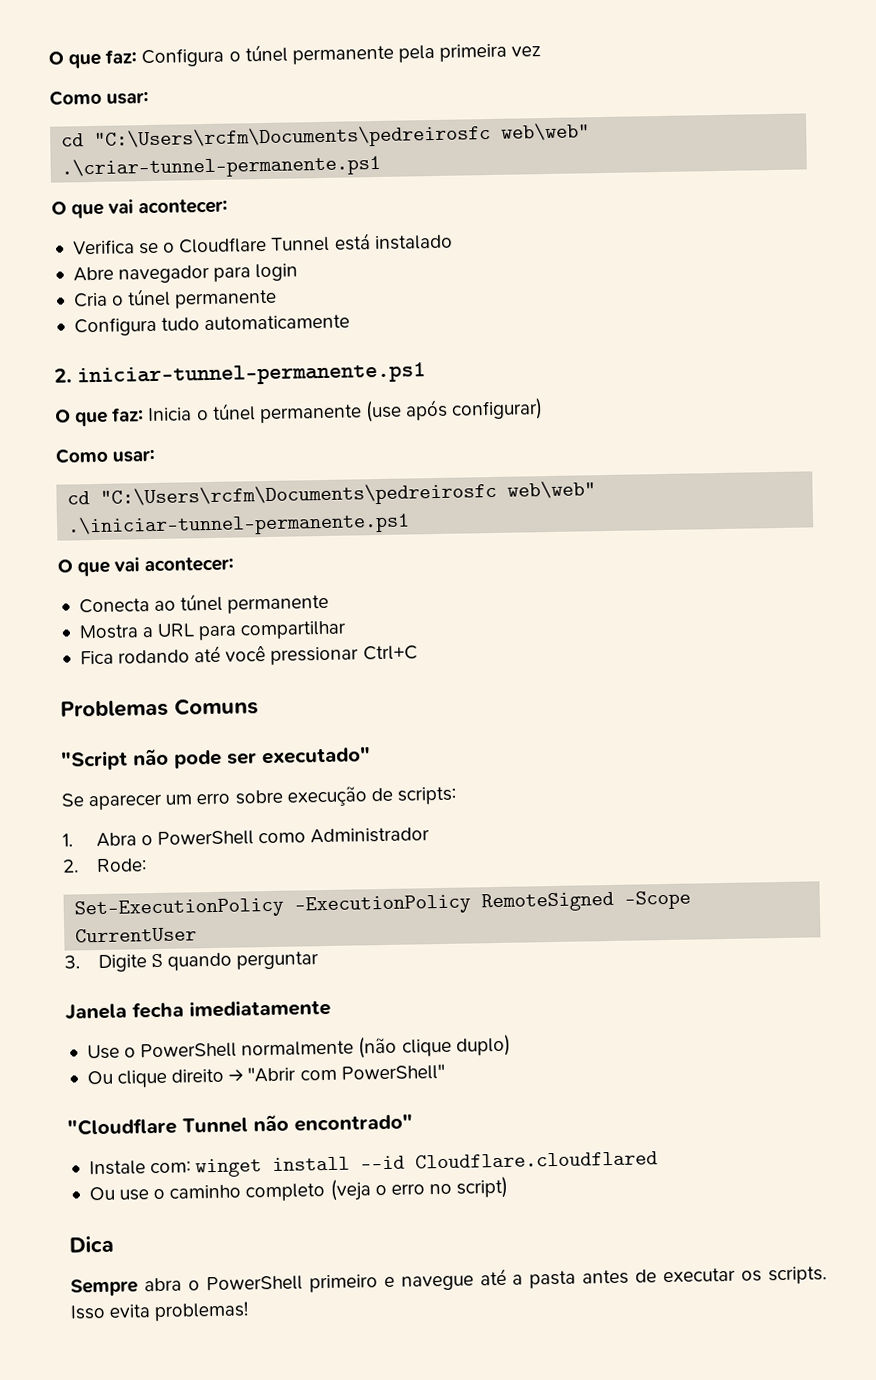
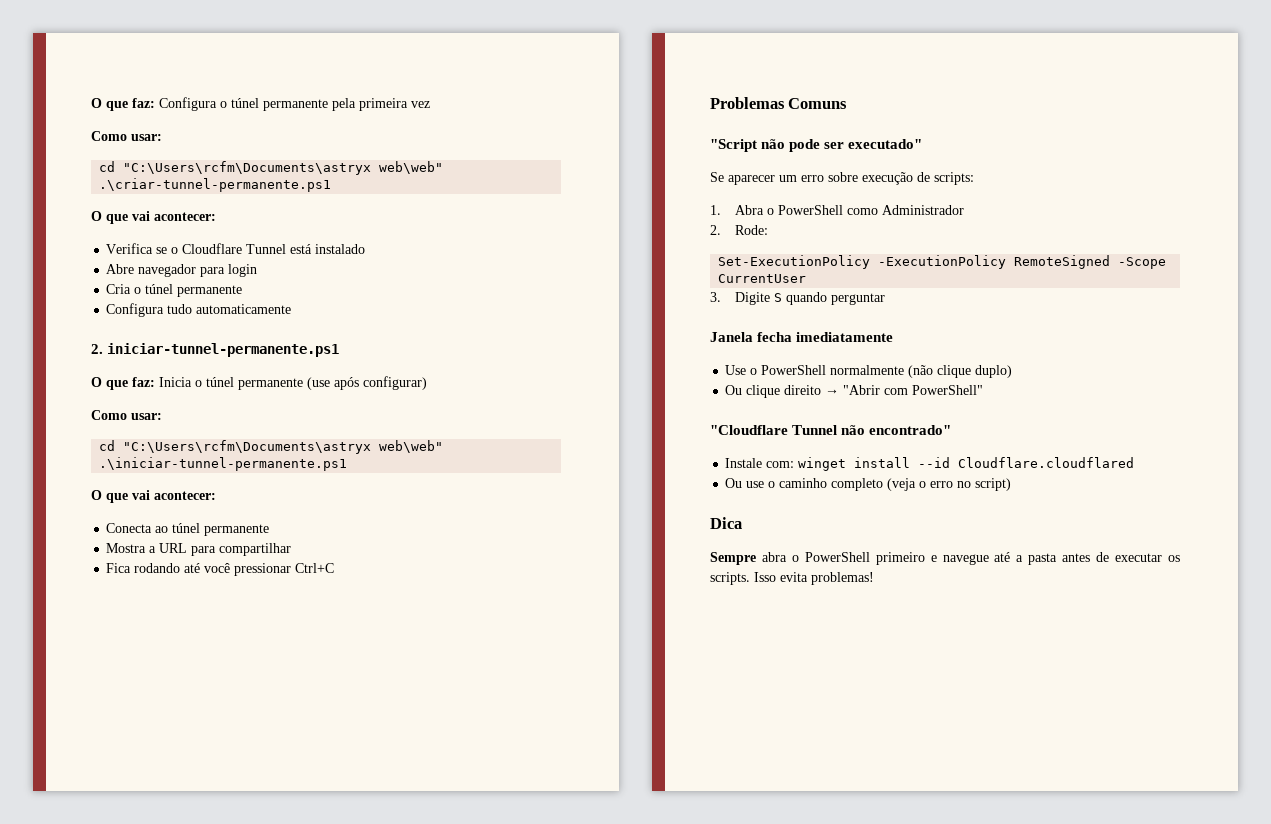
[94,123,492,151] "C:\Users\rcfm\Documents\pedreirosfc -> [123,161,372,175] "C:\Users\rcfm\Documents\astryx
[100,481,498,509] "C:\Users\rcfm\Documents\pedreirosfc -> [123,440,372,454] "C:\Users\rcfm\Documents\astryx

